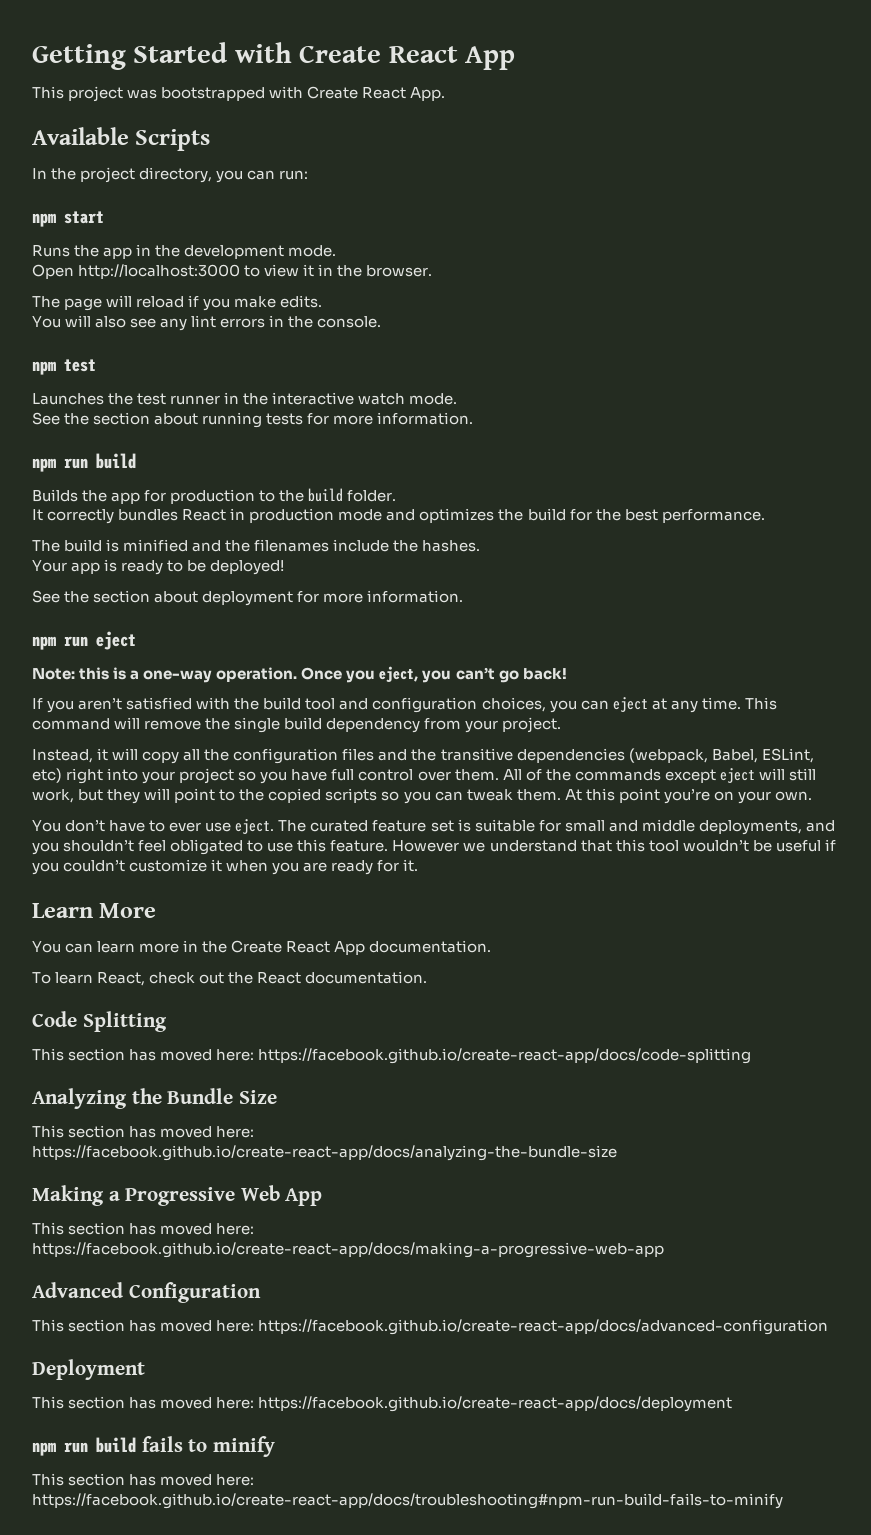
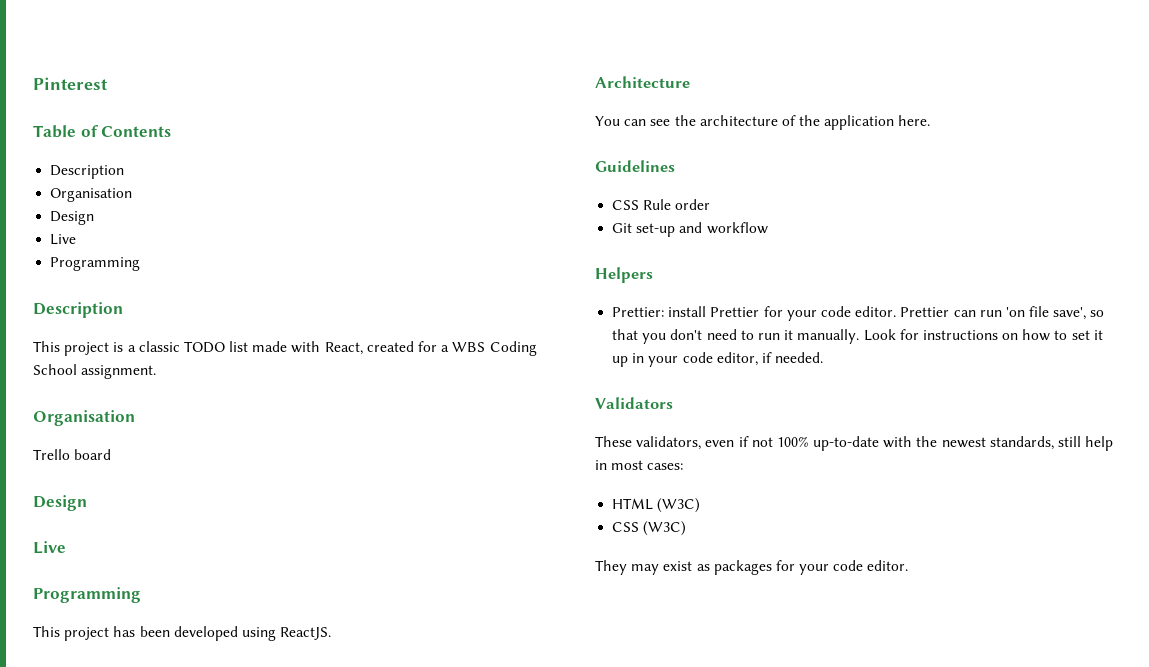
[32,42,516,70] [32,86,446,102] [32,127,211,151] [32,167,309,183] [32,211,104,227] [32,244,337,259] [32,264,433,279] [32,295,323,311] [32,315,382,331] [32,359,96,375] [32,392,458,405] [32,412,474,428] [32,453,136,472] [32,488,397,504] [32,508,765,524] [32,539,481,552] [32,559,285,575] [32,590,464,606] [32,631,136,650] [32,666,567,683] [32,697,777,713] [32,717,562,733] [32,748,814,764] [32,768,816,784] [32,788,812,804] [32,819,835,835] [32,839,836,855] [32,859,419,875] [32,903,157,918] [32,940,492,955] [32,971,428,986] [32,1011,167,1032] [32,1048,752,1064] [32,1088,277,1109] [32,1125,255,1138] [32,1145,617,1161] [32,1185,323,1206] [32,1222,255,1235] [32,1242,664,1258] [32,1282,261,1303] [32,1319,829,1335] [32,1359,145,1380] [32,1396,733,1412] [32,1436,275,1457] [32,1473,255,1486] [32,1493,783,1509] Getting Started with Create React App // This project was bootstrapped with Create React App. // Available Scripts // In the project directory, you can run: // npm start // Runs the app in the development mode. // Open http://localhost:3000 to view it in the browser. // The page will reload if you make edits. // You will also see any lint errors in the console. // npm test // Launches the test runner in the interactive watch mode. // See the section about running tests for more information. // npm run build // Builds the app for production to the build folder. // It correctly bundles React in production mode and optimizes the build for the best performance. // The build is minified and the filenames include the hashes. // Your app is ready to be deployed! // See the section about deployment for more information. // npm run eject // Note: this is a one-way operation. Once you eject, you can’t go back! // If you aren’t satisfied with the build tool and configuration choices, you can eject at any time. This command will remove the single build dependency from your project. // Instead, it will copy all the configuration files and the transitive dependencies (webpack, Babel, ESLint, etc) right into your project so you have full control over them. All of the commands except eject will still work, but they will point to the copied scripts so you can tweak them. At this point you’re on your own. // You don’t have to ever use eject. The curated feature set is suitable for small and middle deployments, and you shouldn’t feel obligated to use this feature. However we understand that this tool wouldn’t be useful if you couldn’t customize it when you are ready for it. // Learn More // You can learn more in the Create React App documentation. // To learn React, check out the React documentation. // Code Splitting // This section has moved here: https://facebook.github.io/create-react-app/docs/code-splitting // Analyzing the Bundle Size // This section has moved here: https://facebook.github.io/create-react-app/docs/analyzing-the-bundle-size // Making a Progressive Web App // This section has moved here: https://facebook.github.io/create-react-app/docs/making-a-progressive-web-app // Advanced Configuration // This section has moved here: https://facebook.github.io/create-react-app/docs/advanced-configuration // Deployment // This section has moved here: https://facebook.github.io/create-react-app/docs/deployment // npm run build fails to minify // This section has moved here: https://facebook.github.io/create-react-app/docs/troubleshooting#npm-run-build-fails-to-minify -> [33,77,108,90] [33,125,172,138] [50,165,125,179] [50,188,133,202] [50,211,95,225] [50,234,77,245] [50,257,141,271] [33,302,123,318] [33,341,537,356] [33,364,157,379] [33,410,135,426] [33,449,112,460] [33,495,87,511] [33,541,66,554] [33,587,141,603] [33,626,332,641] [595,76,690,88] [595,115,931,130] [595,160,675,172] [612,199,711,210] [612,222,768,237] [595,267,653,283] [612,306,1105,321] [612,329,1103,344] [612,352,824,367] [595,397,673,409] [595,436,1114,451] [595,460,684,470] [612,498,701,513] [612,521,687,536] [595,560,909,575] Pinterest // Table of Contents // Description // Organisation // Design // Live // Programming // Description // This project is a classic TODO list made with React, created for a WBS Coding School assignment. // Organisation // Trello board // Design // Live // Programming // This project has been developed using ReactJS. // Architecture // You can see the architecture of the application here. // Guidelines // CSS Rule order // Git set-up and workflow // Helpers // Prettier: install Prettier for your code editor. Prettier can run 'on file save', so that you don't need to run it manually. Look for instructions on how to set it up in your code editor, if needed. // Validators // These validators, even if not 100% up-to-date with the newest standards, still help in most cases: // HTML (W3C) // CSS (W3C) // They may exist as packages for your code editor.

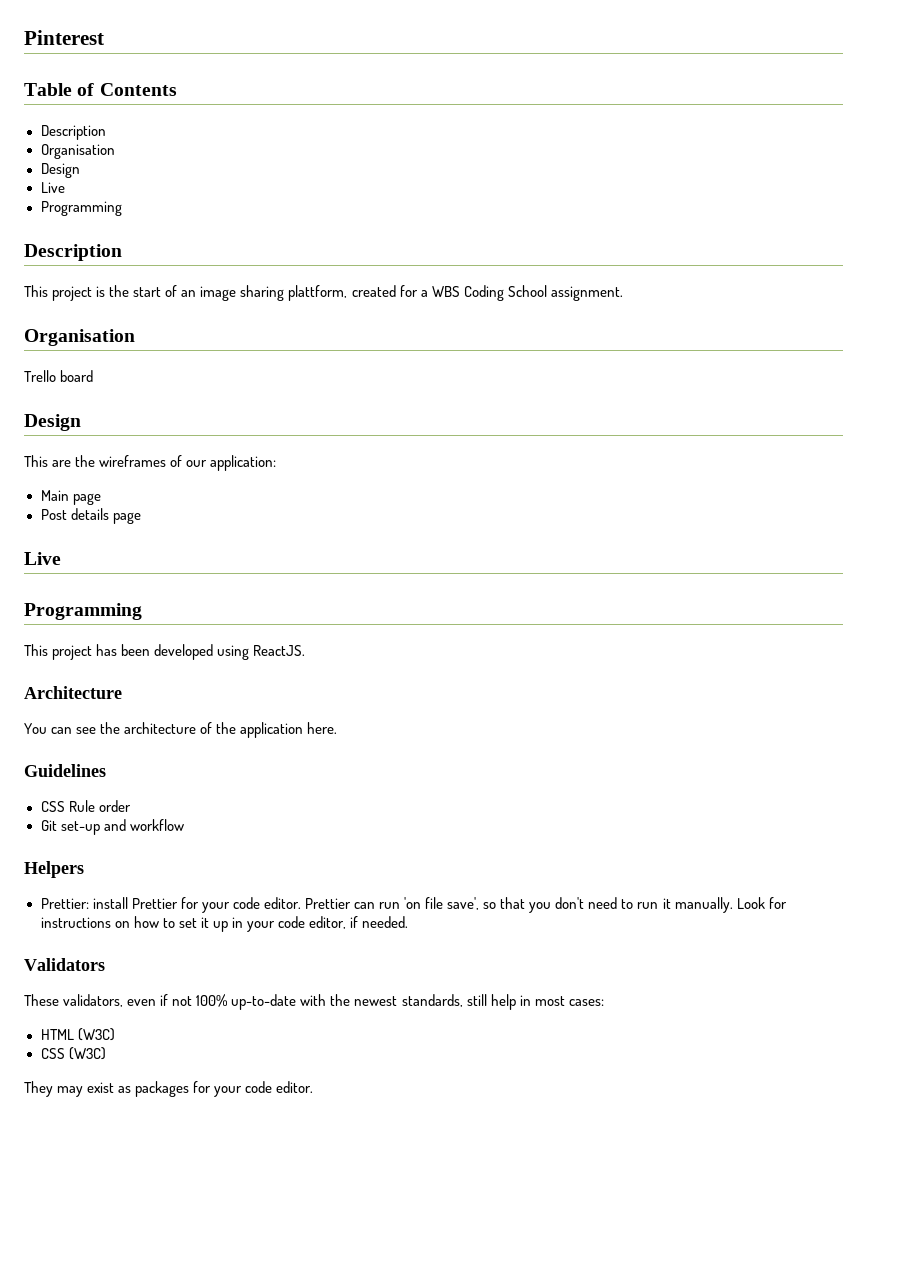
[127,341,363,355] a classic TODO list made with React, -> [109,285,348,301] the start of an image sharing plattform,
(87, 503) none -> [24,455,277,471] [40,490,101,505] [40,508,141,524] // This are the wireframes of our application: // Main page // Post details page

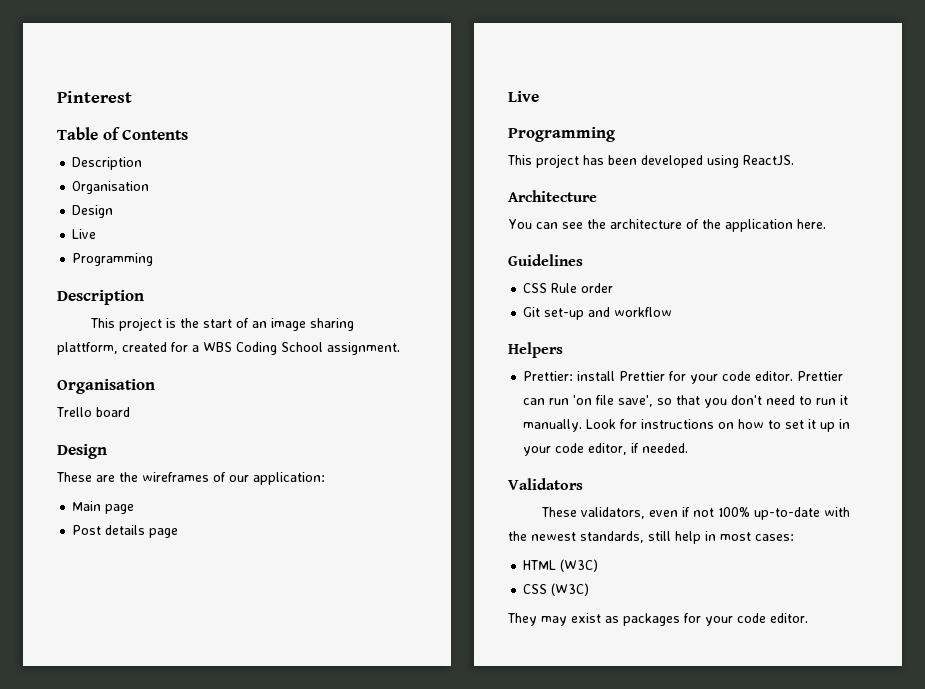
[24,455,48,467] This -> [56,472,92,482] These

